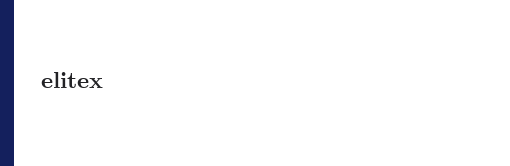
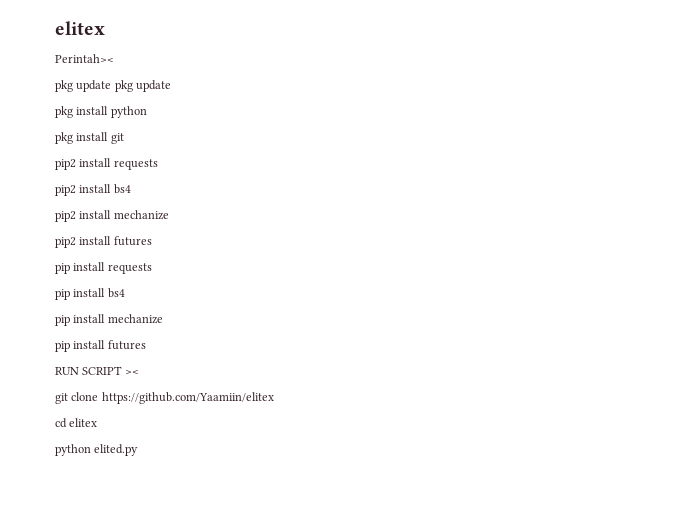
[41,72,103,88] elitex -> [55,21,105,35] [55,54,114,63] [55,80,172,92] [55,106,147,118] [55,132,124,144] [55,158,158,170] [55,184,131,196] [55,210,169,222] [55,236,152,248] [55,262,152,274] [55,288,125,300] [55,314,163,326] [55,340,146,352] [55,366,139,375] [55,392,274,404] [55,418,98,428] [55,444,139,456] elitex // Perintah>< // pkg update pkg update // pkg install python // pkg install git // pip2 install requests // pip2 install bs4 // pip2 install mechanize // pip2 install futures // pip install requests // pip install bs4 // pip install mechanize // pip install futures // RUN SCRIPT >< // git clone https://github.com/Yaamiin/elitex // cd elitex // python elited.py

